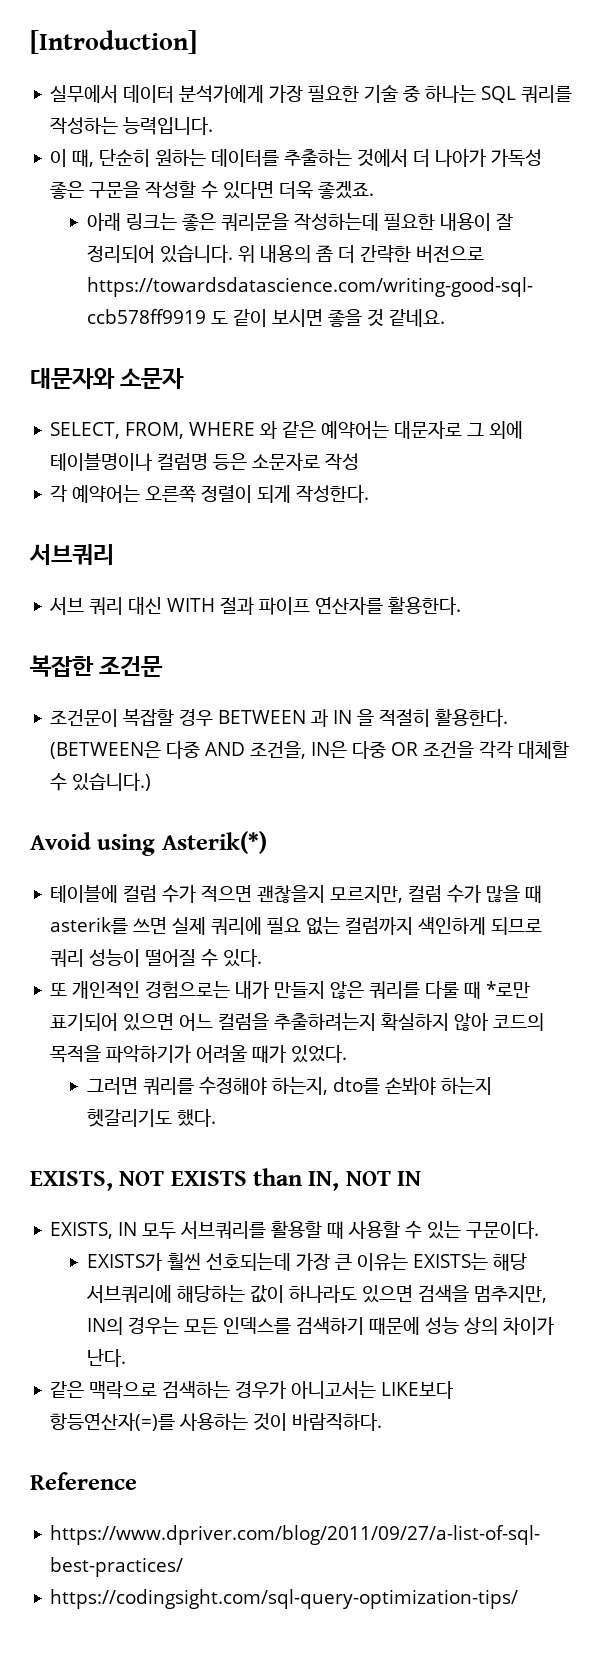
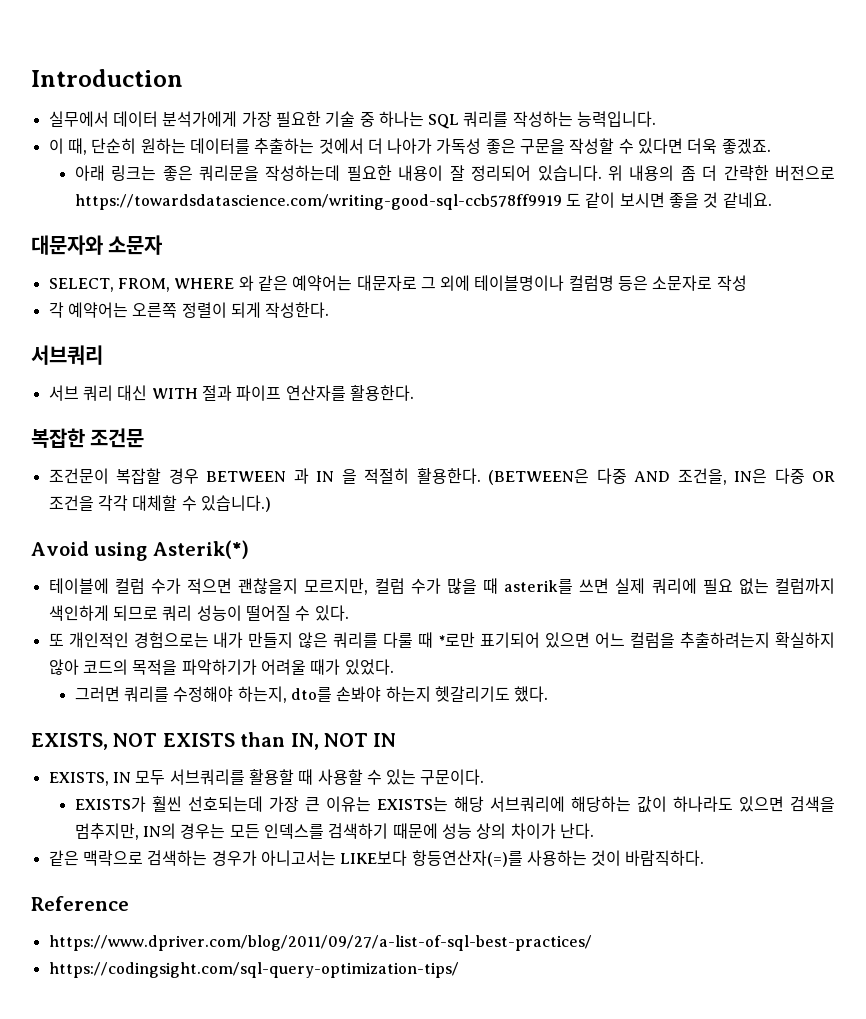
[30,30,197,54] [Introduction] -> [31,69,183,87] Introduction

